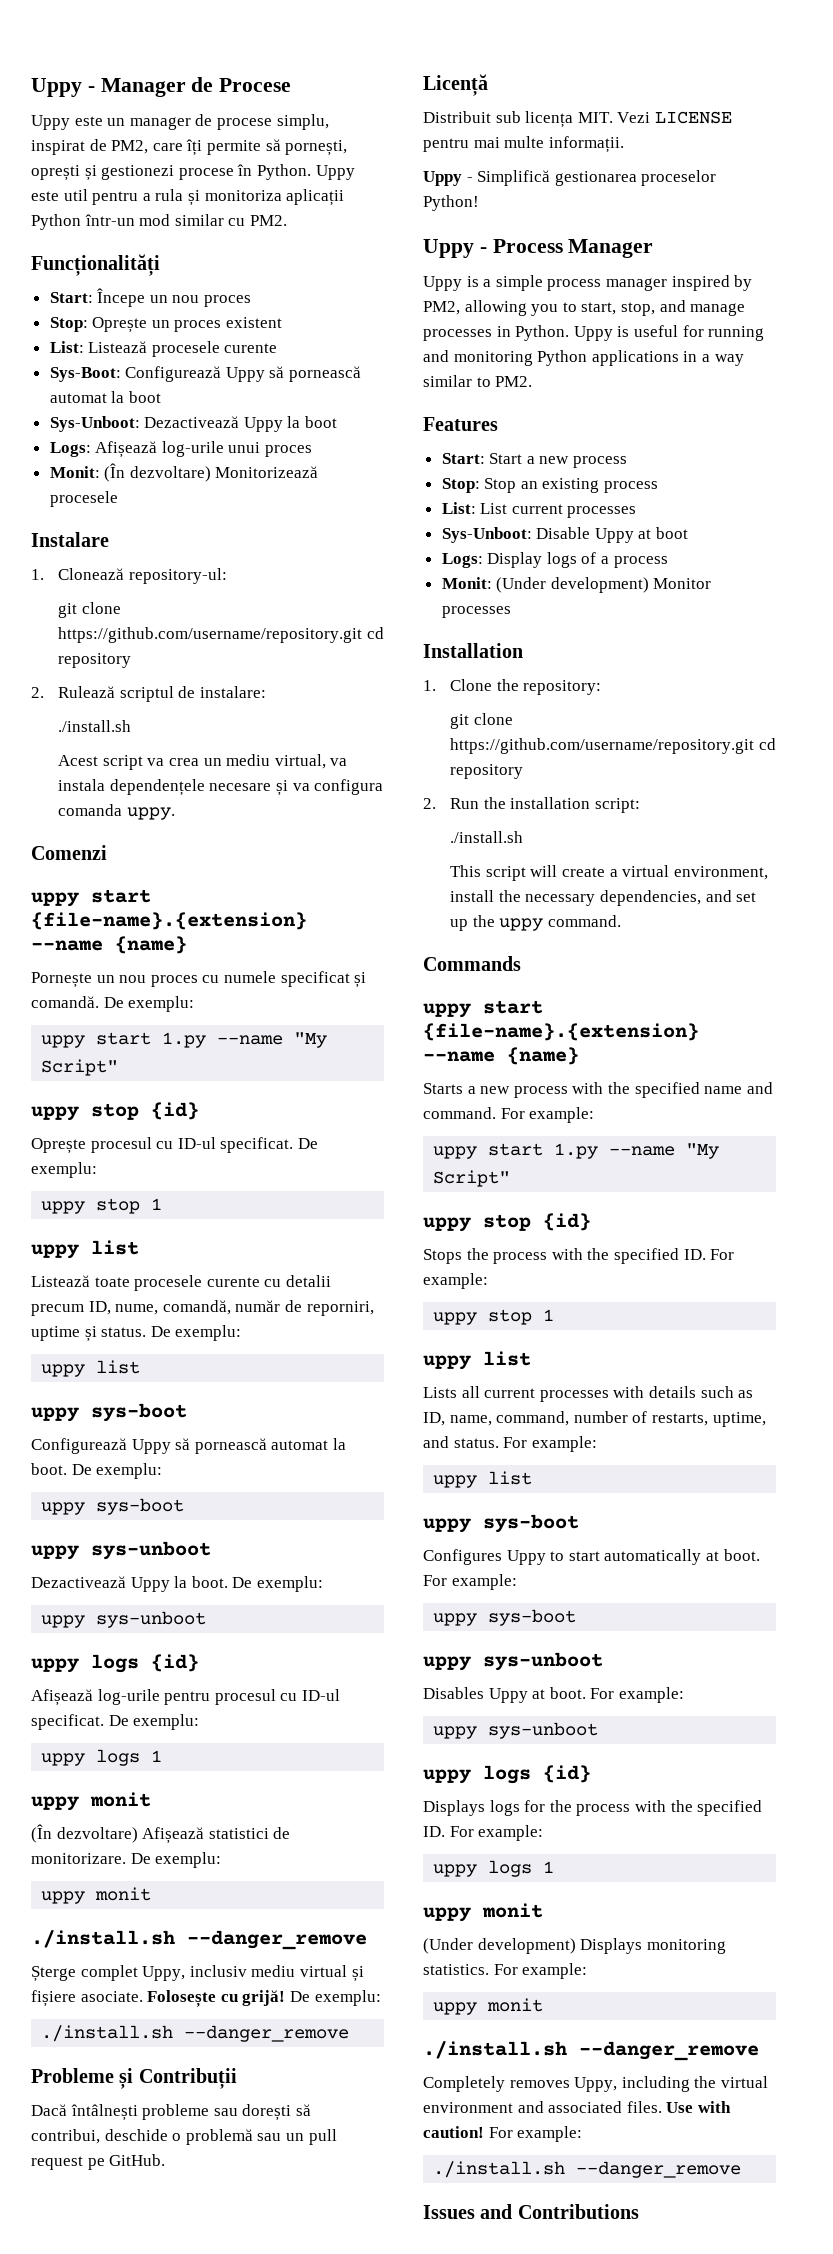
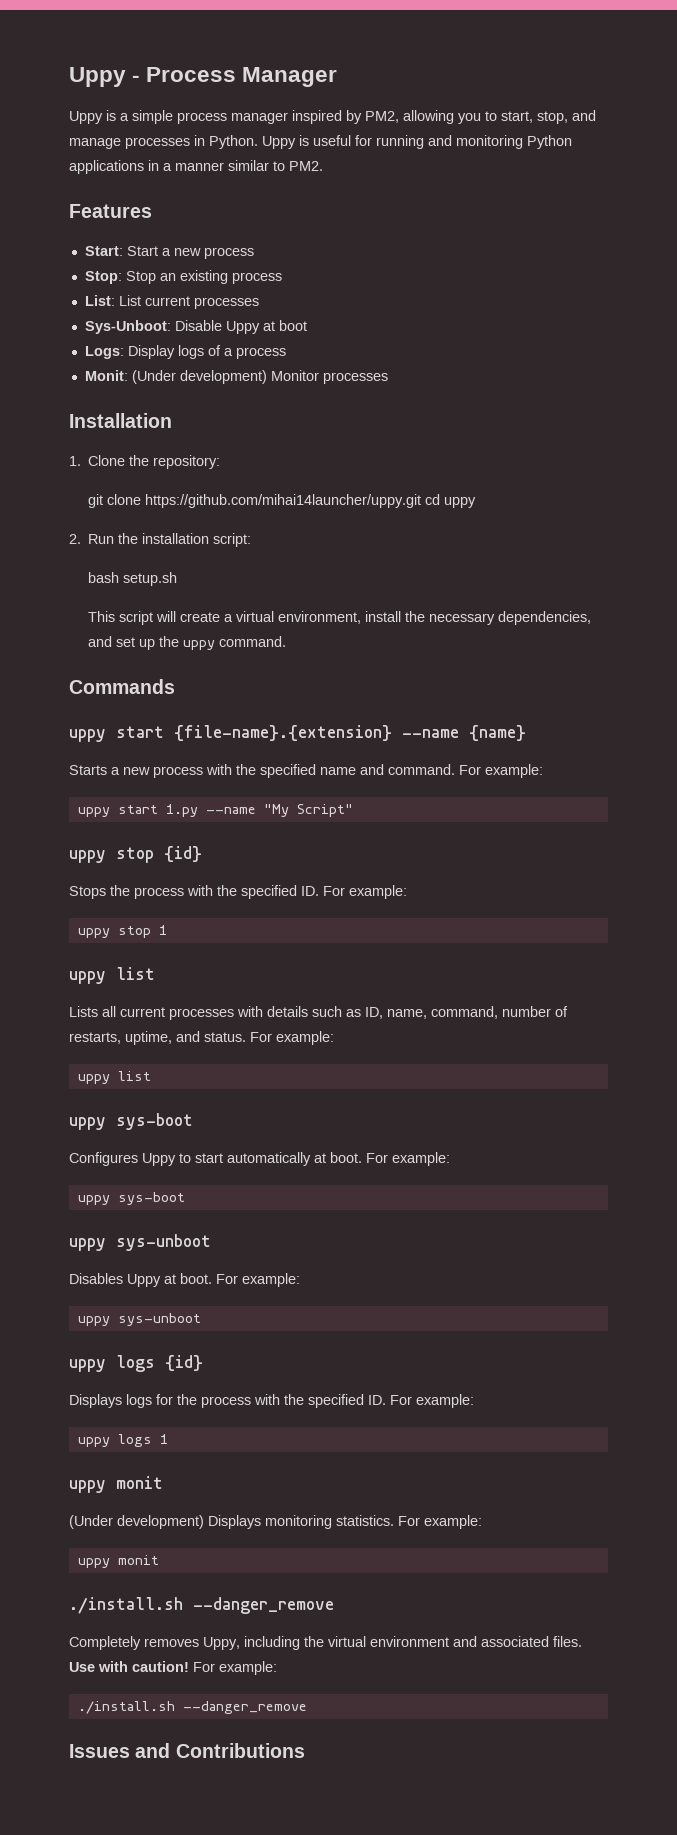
[31,77,292,97] [31,114,329,130] [31,139,348,156] [31,164,355,181] [31,189,345,206] [31,214,287,230] [31,254,160,276] [49,288,252,307] [49,317,283,333] [49,341,278,357] [49,366,362,382] [49,391,161,403] [49,416,338,432] [49,441,313,458] [49,463,319,482] [49,491,118,507] [31,532,109,547] [31,568,227,584] [58,602,121,618] [58,627,384,643] [58,653,132,668] [31,686,267,702] [58,720,132,732] [58,754,348,770] [58,779,384,796] [58,804,175,820] [31,845,107,860] [31,889,151,907] [31,912,307,930] [31,936,187,954] [31,971,367,988] [31,996,195,1012] [41,1032,328,1048] [41,1059,119,1076] [31,1102,199,1121] [31,1137,318,1154] [31,1162,97,1178] [41,1198,163,1214] [31,1240,139,1259] [31,1275,331,1291] [31,1300,374,1316] [31,1325,242,1342] [41,1360,141,1377] [31,1403,187,1422] [31,1438,346,1454] [31,1463,163,1479] [41,1498,185,1515] [31,1541,211,1560] [31,1576,323,1592] [41,1611,207,1628] [31,1654,199,1673] [31,1689,340,1706] [31,1714,200,1730] [41,1749,163,1766] [31,1792,151,1811] [31,1824,291,1844] [31,1852,222,1868] [41,1887,152,1904] [31,1930,367,1950] [31,1965,364,1982] [31,1990,381,2007] [41,2025,350,2042] [31,2068,237,2089] [31,2104,311,2121] [31,2129,337,2145] [31,2154,166,2170] [423,74,488,96] [423,111,732,128] [423,136,624,153] [423,170,717,186] [423,195,479,211] [423,239,487,258] Uppy - Manager de Procese // Uppy este un manager de procese simplu, inspirat de PM2, care îți permite să pornești, oprești și gestionezi procese în Python. Uppy este util pentru a rula și monitoriza aplicații Python într-un mod similar cu PM2. // Funcționalități // Start: Începe un nou proces // Stop: Oprește un proces existent // List: Listează procesele curente // Sys-Boot: Configurează Uppy să pornească automat la boot // Sys-Unboot: Dezactivează Uppy la boot // Logs: Afișează log-urile unui proces // Monit: (În dezvoltare) Monitorizează procesele // Instalare // 1. Clonează repository-ul: // git clone https://github.com/username/repository.git cd repository // 2. Rulează scriptul de instalare: // ./install.sh // Acest script va crea un mediu virtual, va instala dependențele necesare și va configura comanda uppy. // Comenzi // uppy start {file-name}.{extension} --name {name} // Pornește un nou proces cu numele specificat și comandă. De exemplu: // uppy start 1.py --name "My Script" // uppy stop {id} // Oprește procesul cu ID-ul specificat. De exemplu: // uppy stop 1 // uppy list // Listează toate procesele curente cu detalii precum ID, nume, comandă, număr de reporniri, uptime și status. De exemplu: // uppy list // uppy sys-boot // Configurează Uppy să pornească automat la boot. De exemplu: // uppy sys-boot // uppy sys-unboot // Dezactivează Uppy la boot. De exemplu: // uppy sys-unboot // uppy logs {id} // Afișează log-urile pentru procesul cu ID-ul specificat. De exemplu: // uppy logs 1 // uppy monit // (În dezvoltare) Afișează statistici de monitorizare. De exemplu: // uppy monit // ./install.sh --danger_remove // Șterge complet Uppy, inclusiv mediu virtual și fișiere asociate. Folosește cu grijă! De exemplu: // ./install.sh --danger_remove // Probleme și Contribuții // Dacă întâlnești probleme sau dorești să contribui, deschide o problemă sau un pull request pe GitHub. // Licență // Distribuit sub licența MIT. Vezi LICENSE pentru mai multe informații. // Uppy - Simplifică gestionarea proceselor Python! // Uppy - -> [69,67,141,87] Uppy -
[714,354,744,366] way -> [175,162,224,171] manner
[450,738,776,754] [450,764,524,779] https://github.com/username/repository.git cd repository -> [145,494,477,508] https://github.com/mihai14launcher/uppy.git cd uppy
[450,831,524,843] ./install.sh -> [88,572,178,586] bash setup.sh

